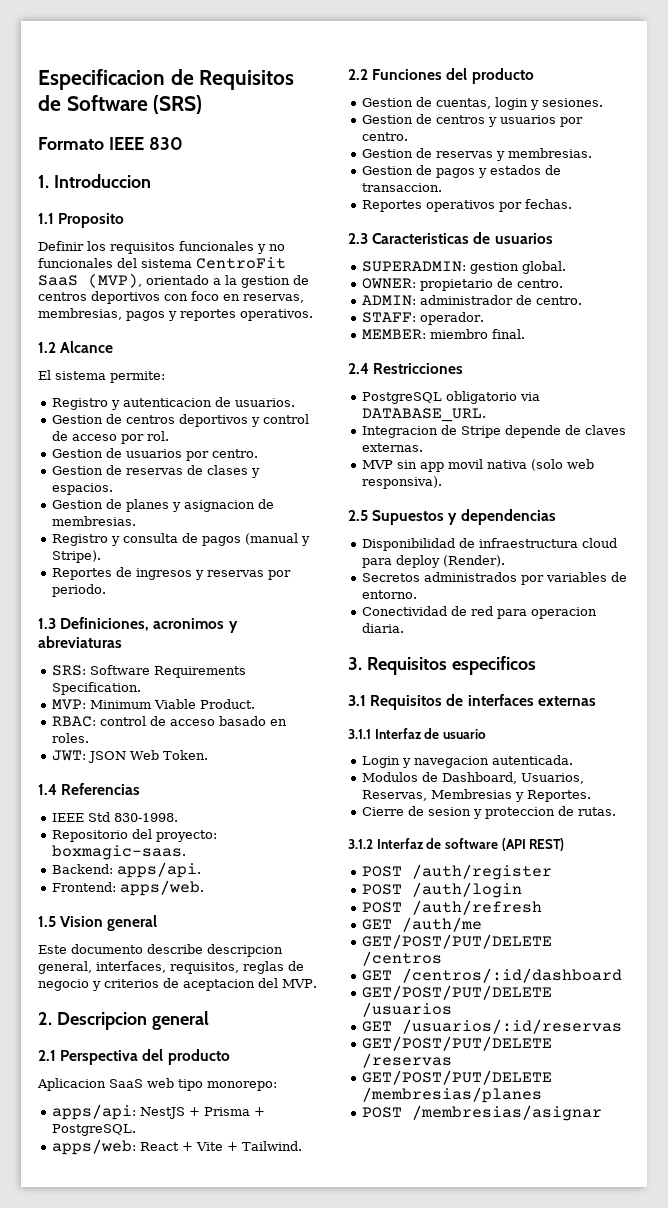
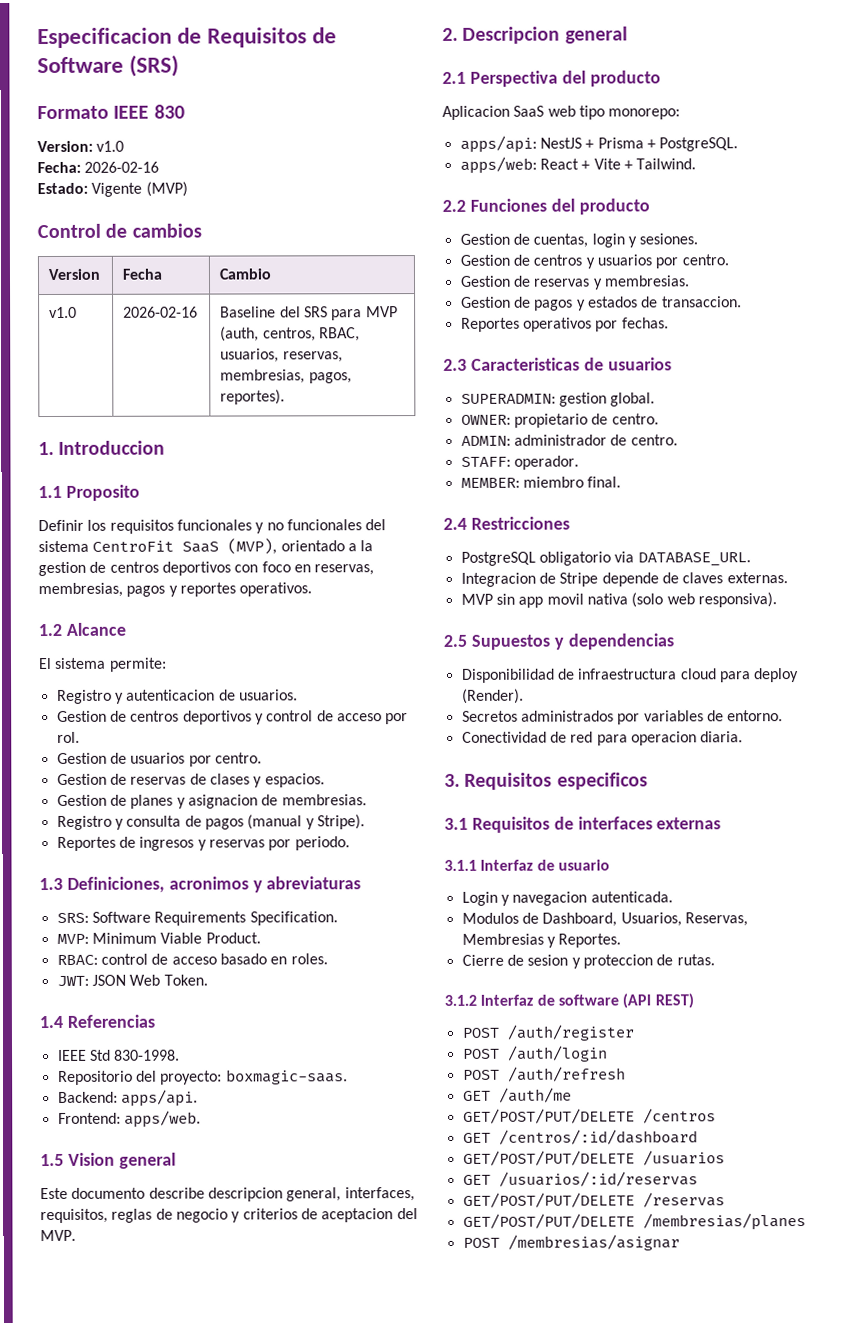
(183, 143) none -> [37,140,125,153] [37,161,160,174] [37,181,188,197] [37,223,202,239] [48,268,101,280] [122,268,163,280] [219,268,272,280] [49,306,78,318] [123,306,199,318] [220,306,398,321] [220,326,360,342] [220,348,343,363] [220,369,352,384] [220,389,286,405] // Version: v1.0 // Fecha: 2026-02-16 // Estado: Vigente (MVP) // Control de cambios // Version | Fecha | Cambio // v1.0 | 2026-02-16 | Baseline del SRS para MVP (auth, centros, RBAC, usuarios, reservas, membresias, pagos, reportes).

